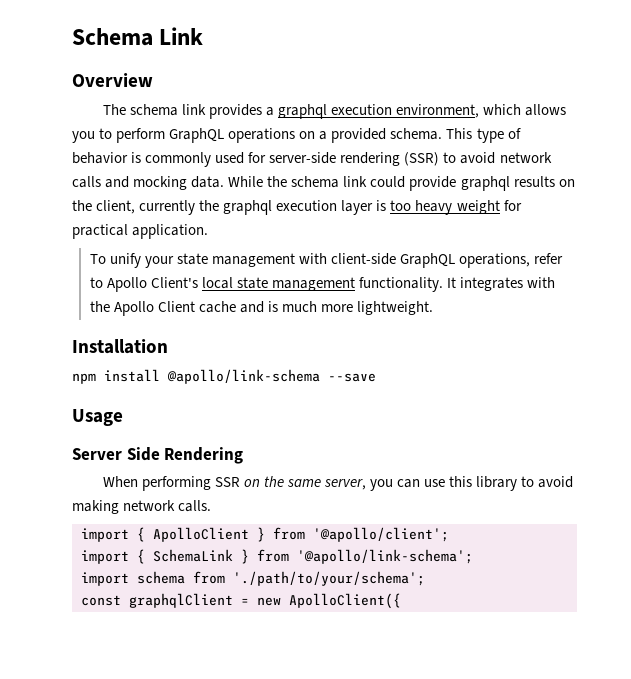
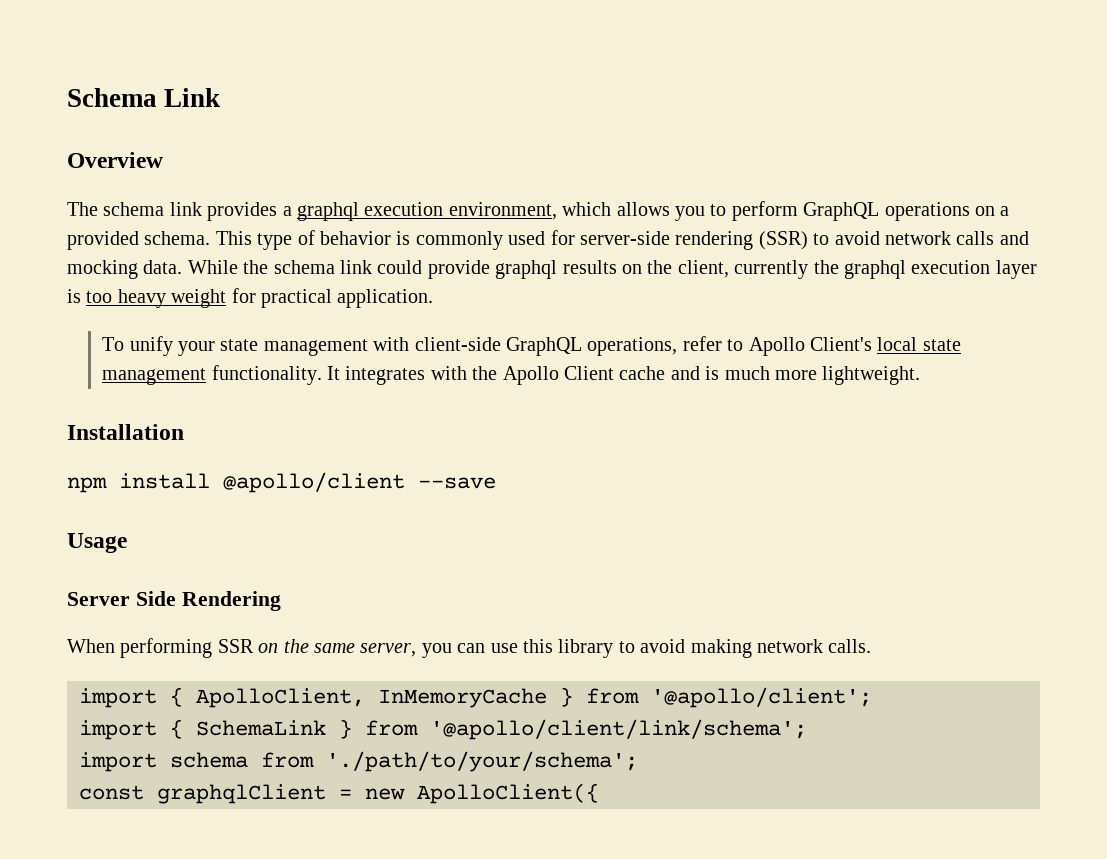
[167,369,320,384] @apollo/link-schema -> [223,472,405,493] @apollo/client
[153,527,249,542] ApolloClient -> [196,688,547,708] ApolloClient, InMemoryCache
[297,549,473,564] '@apollo/link-schema'; -> [430,719,807,740] '@apollo/client/link/schema';

